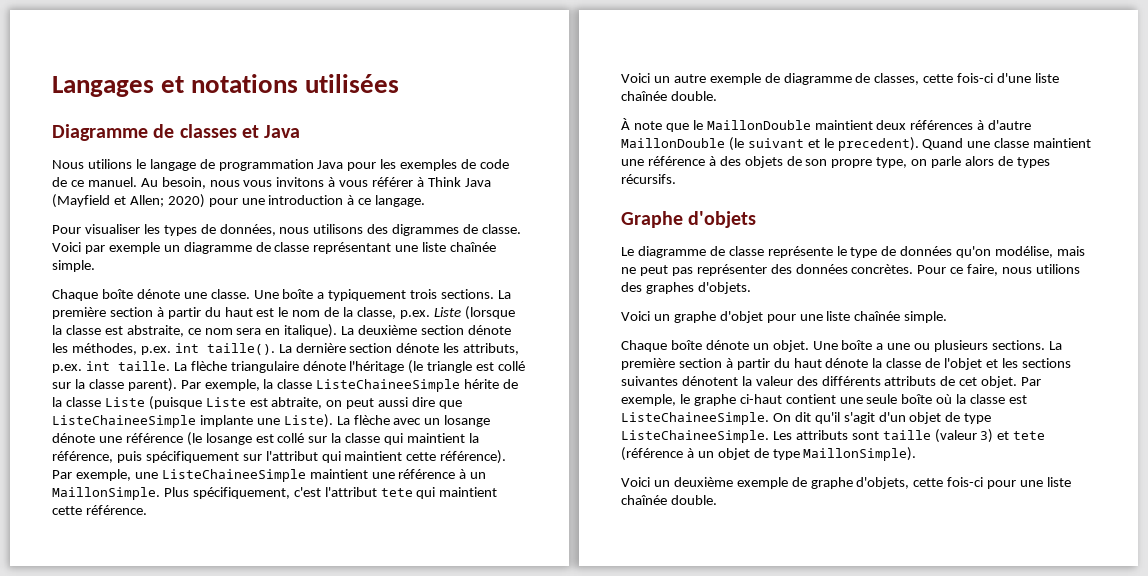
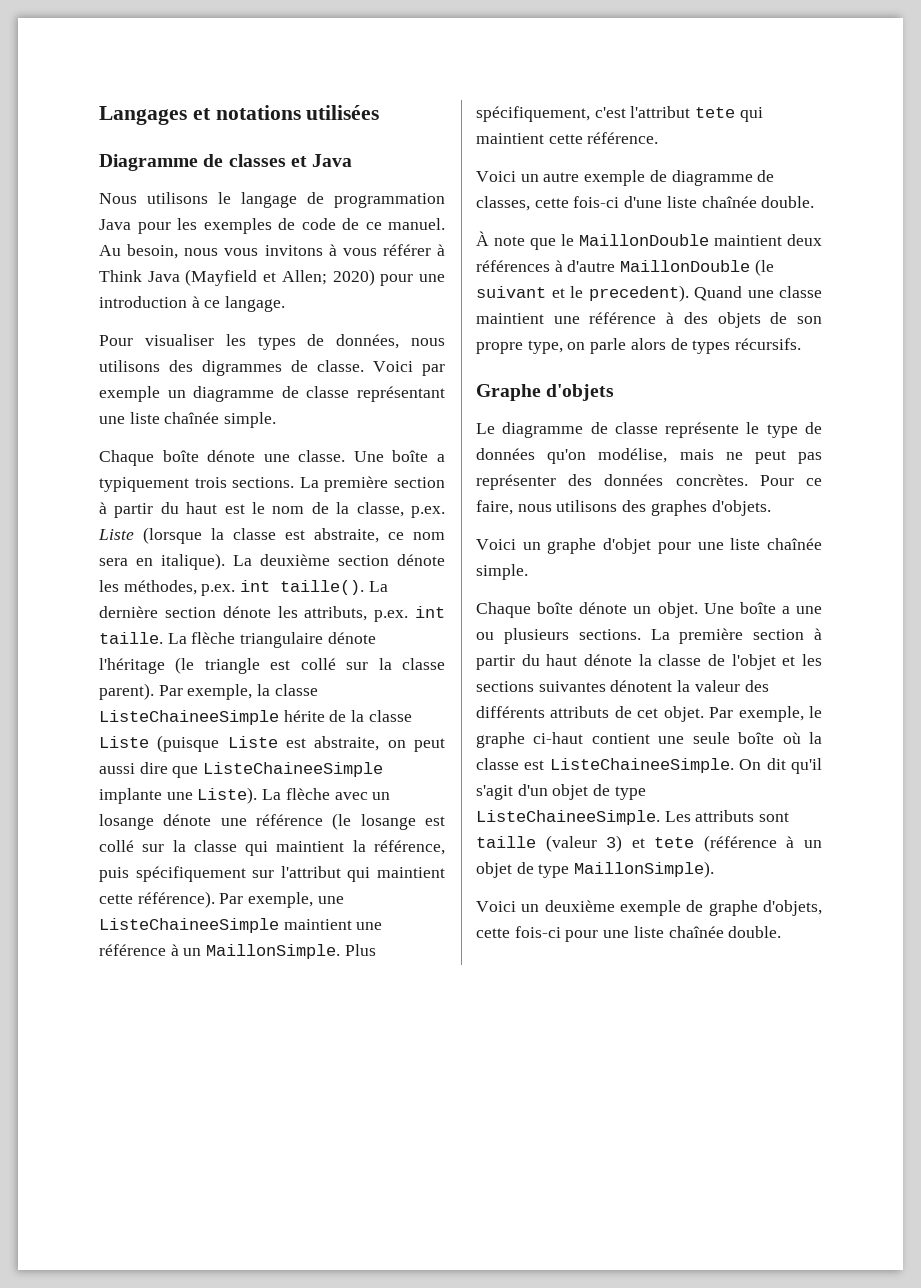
[87,159,132,169] utilions -> [147,192,208,204] utilisons
[271,397,323,409] abtraite, -> [314,736,380,751] abstraite,
[1036,264,1081,274] utilions -> [556,500,618,512] utilisons

